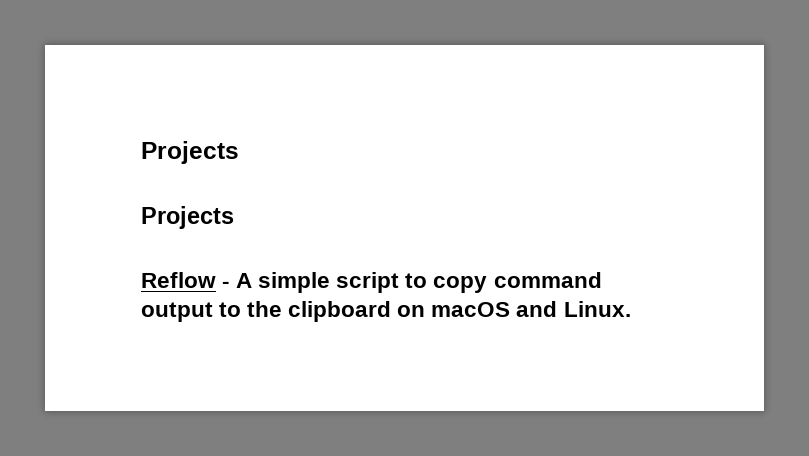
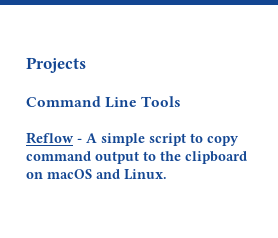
[141,141,239,164] [141,206,234,229] Projects // Projects -> [26,57,86,73] [26,96,182,108] Projects // Command Line Tools

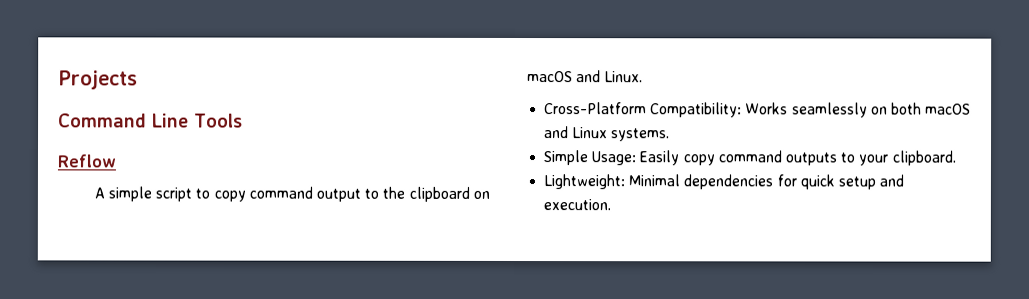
[77,138,82,143] - -> (116, 161) //
(167, 174) none -> [544,102,972,118] [544,126,671,142] [543,150,956,166] [543,174,905,190] [543,199,612,211] // Cross-Platform Compatibility: Works seamlessly on both macOS and Linux systems. // Simple Usage: Easily copy command outputs to your clipboard. // Lightweight: Minimal dependencies for quick setup and execution.

